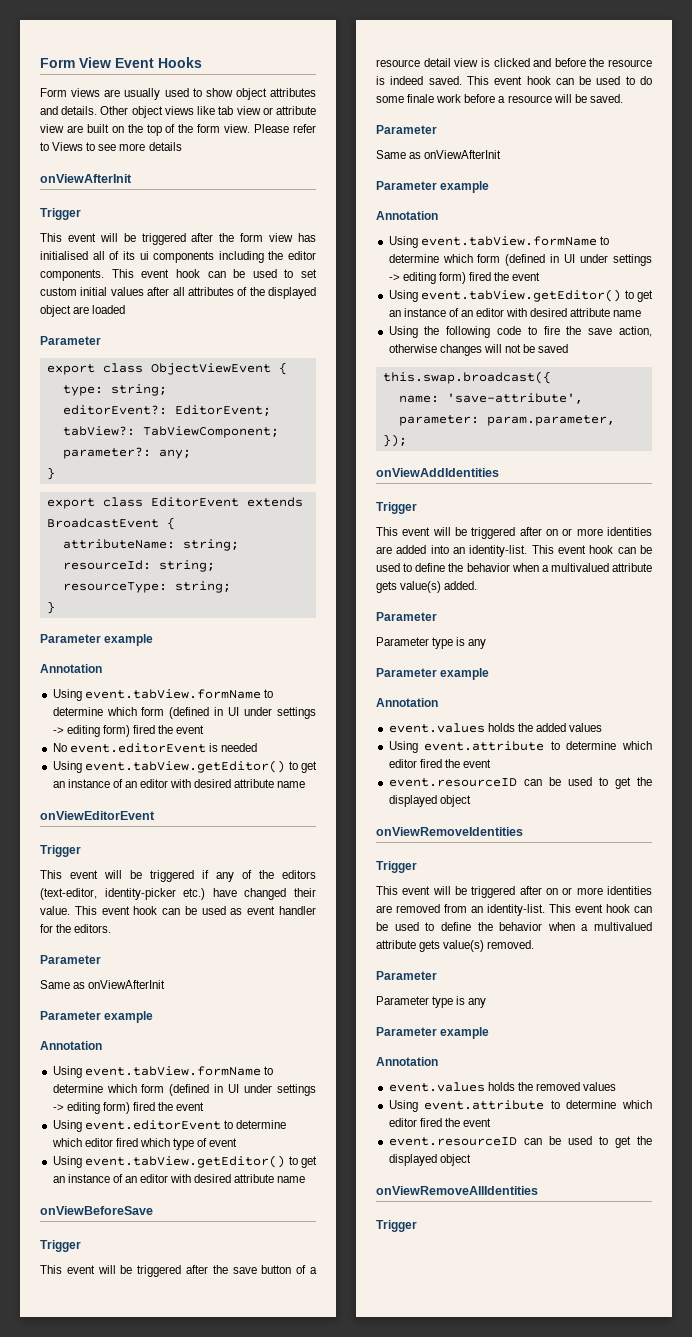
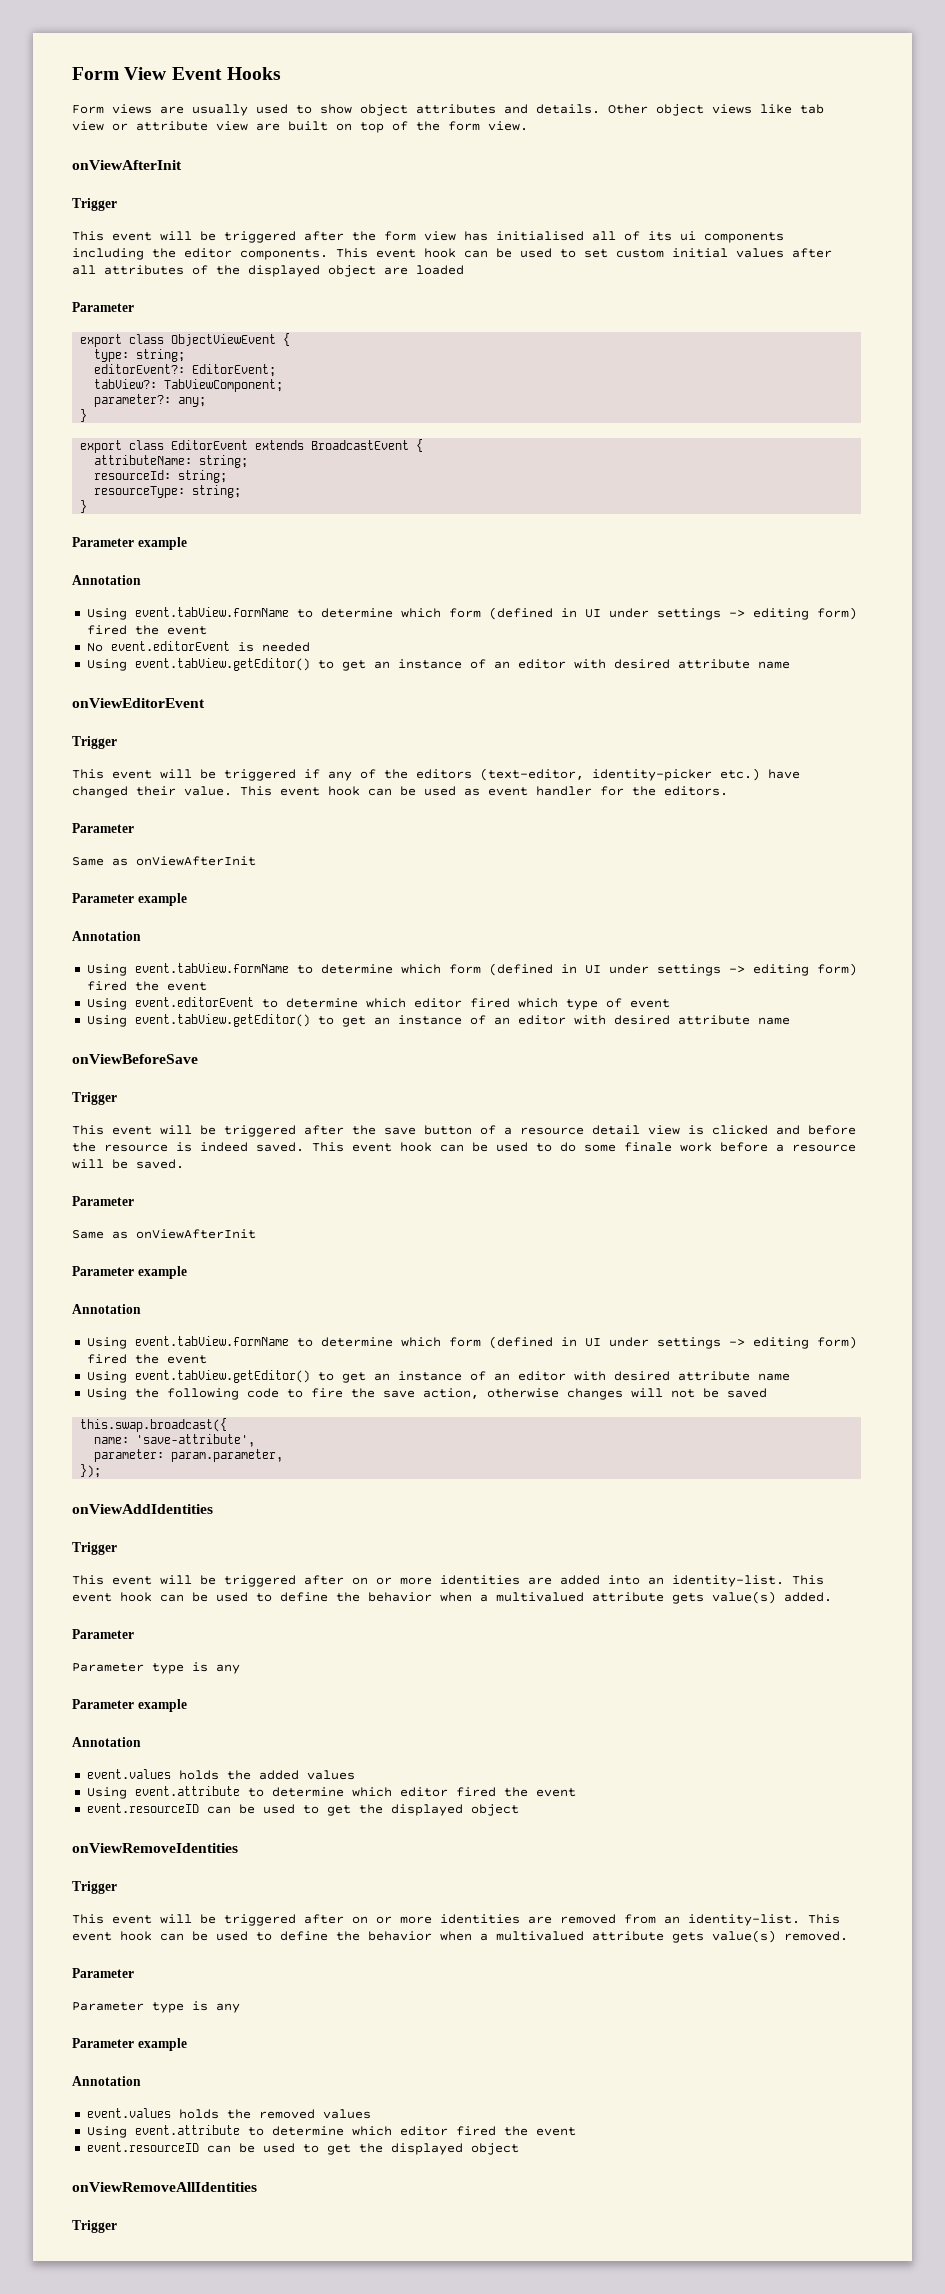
[127,124,143,133] the -> (352, 127) none
[254,124,316,133] [40,142,182,151] Please refer to Views to see more details -> (528, 126) none

